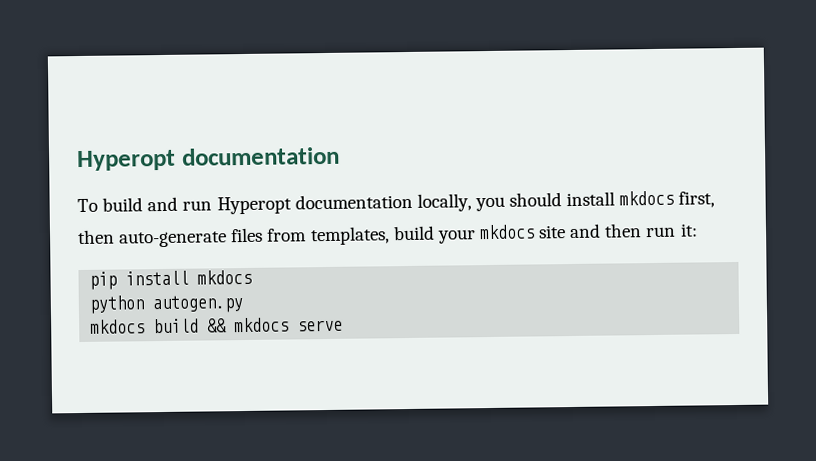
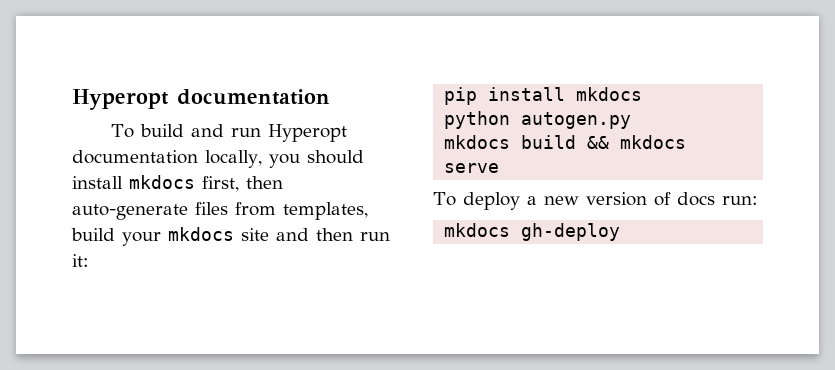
(344, 325) none -> [433,192,758,210] [444,223,621,241] // To deploy a new version of docs run: // mkdocs gh-deploy

